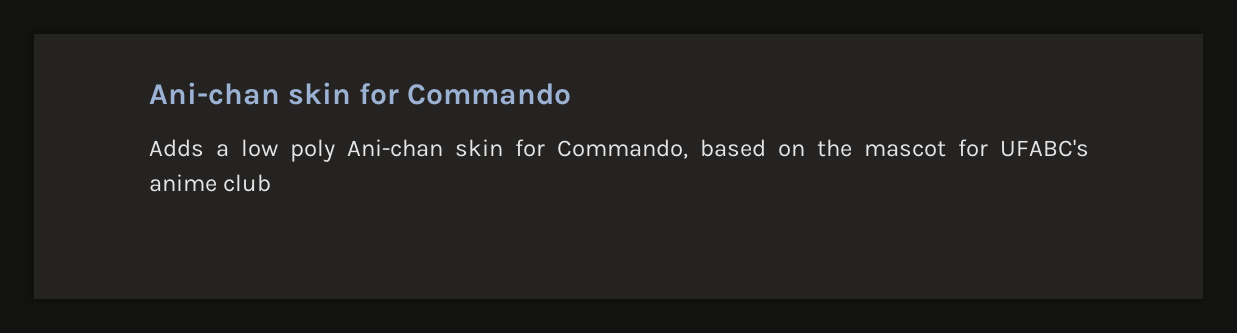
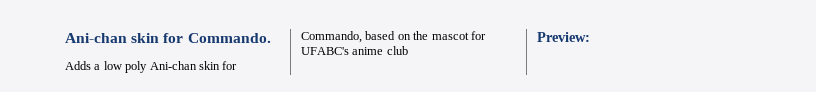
[149,82,572,105] Ani-chan skin for Commando -> [65,33,271,43] Ani-chan skin for Commando.
(272, 183) none -> [537,32,590,42] // Preview:

